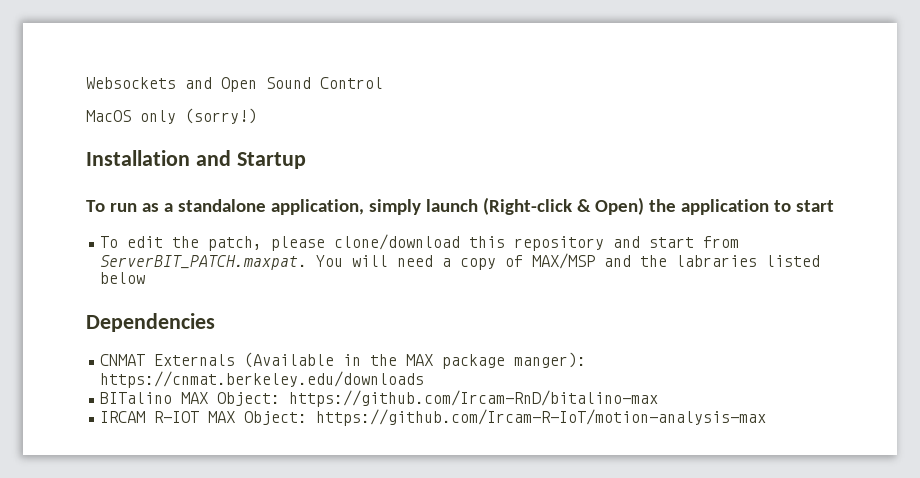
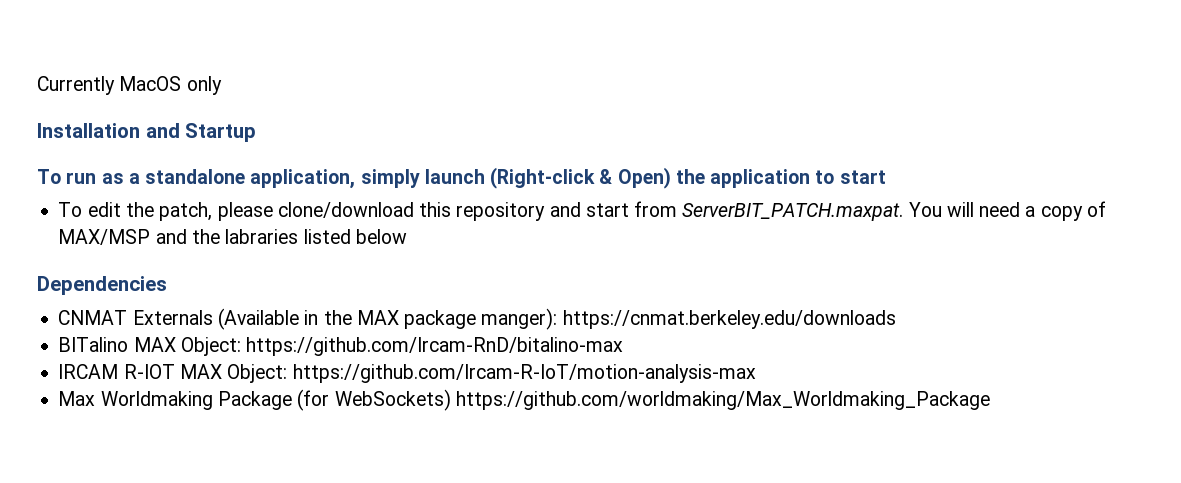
[86,77,383,92] Websockets and Open Sound Control // -> [37,76,115,95] Currently
[185,108,257,124] (sorry!) -> (222, 85) none
(767, 417) none -> [58,389,990,411] // Max Worldmaking Package (for WebSockets) https://github.com/worldmaking/Max_Worldmaking_Package

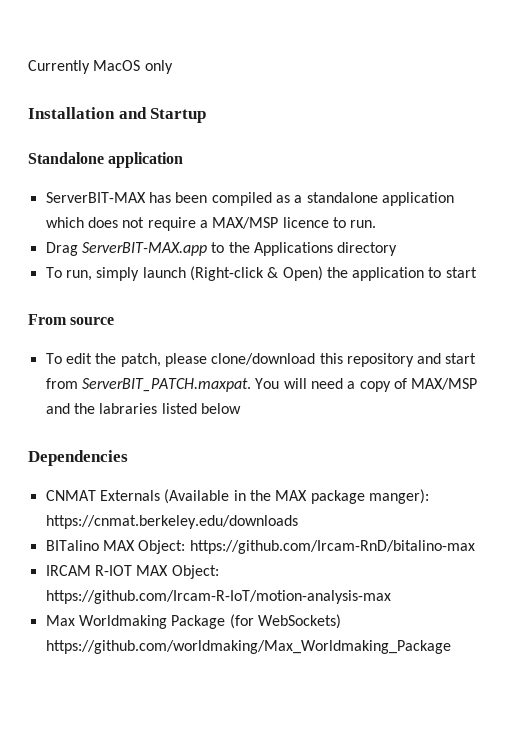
[37,169,356,189] To run as a standalone application, -> [28,152,184,168] [45,192,454,206] [45,217,377,231] [45,242,398,256] [45,267,92,281] Standalone application // ServerBIT-MAX has been compiled as a standalone application which does not require a MAX/MSP licence to run. // Drag ServerBIT-MAX.app to the Applications directory // To run,
(886, 177) none -> [28,314,115,325] // From source

